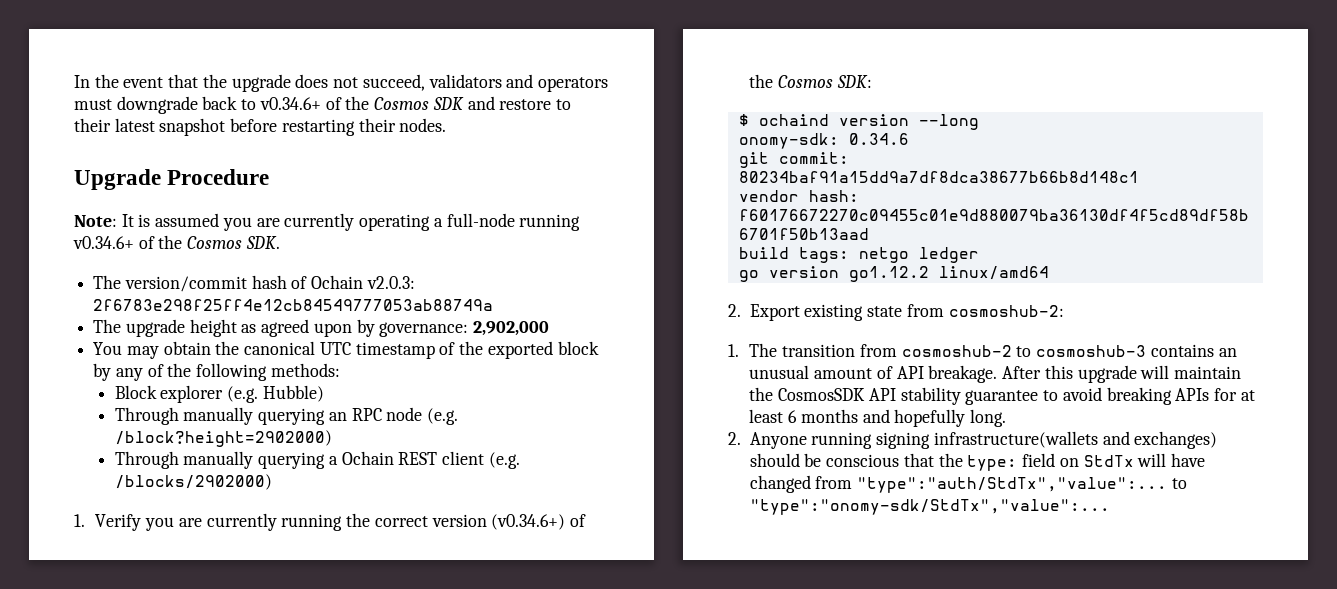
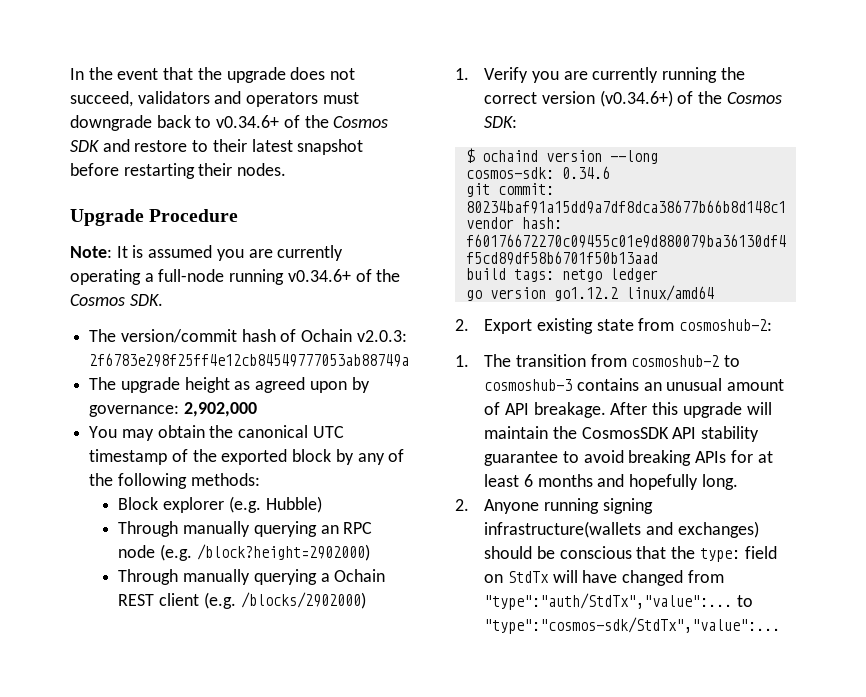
[738,133,839,149] onomy-sdk: -> [465,167,554,179] cosmos-sdk:
[749,499,1110,515] "type":"onomy-sdk/StdTx","value":... -> [484,617,781,634] "type":"cosmos-sdk/StdTx","value":...

